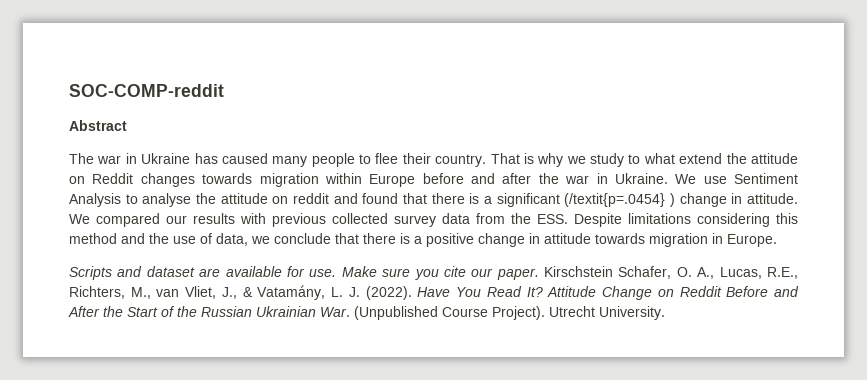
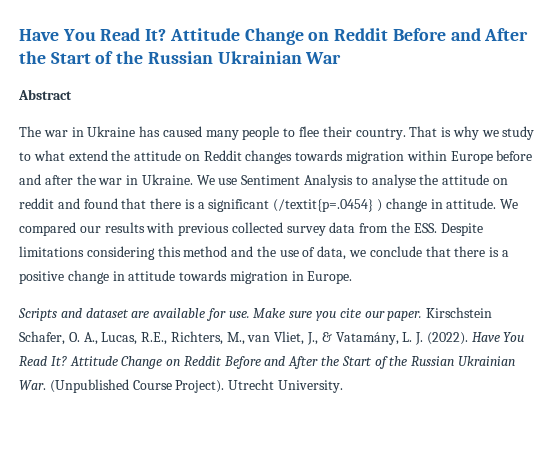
[69,84,224,97] SOC-COMP-reddit -> [19,28,529,45] [19,51,342,64] Have You Read It? Attitude Change on Reddit Before and After the Start of the Russian Ukrainian War

